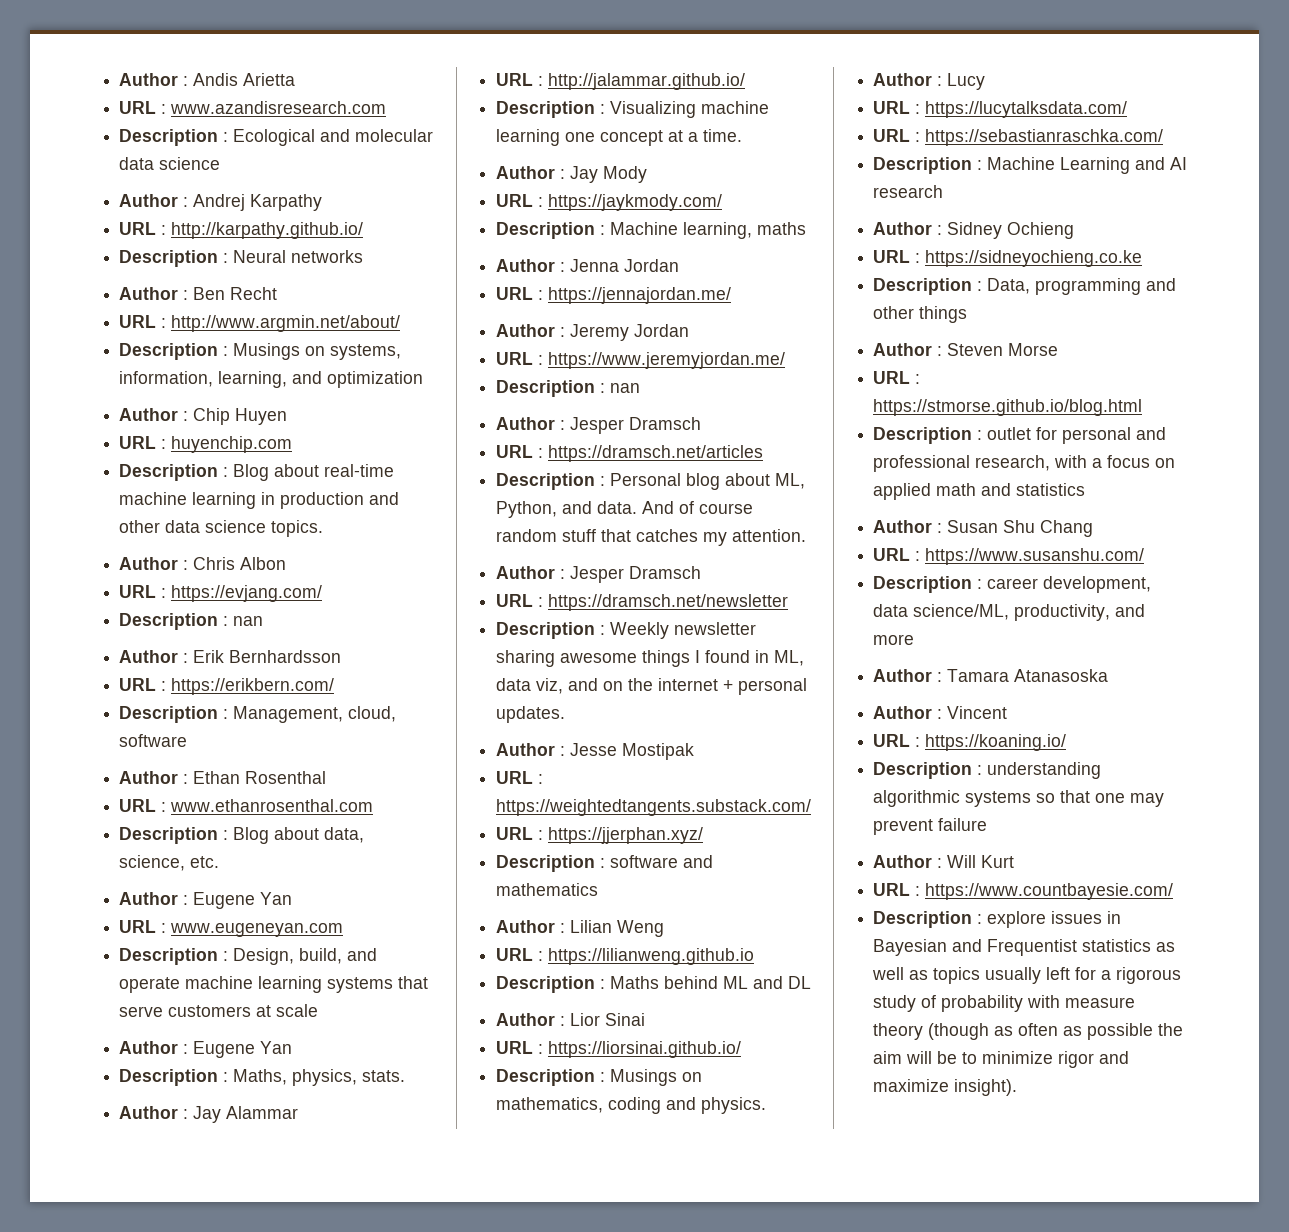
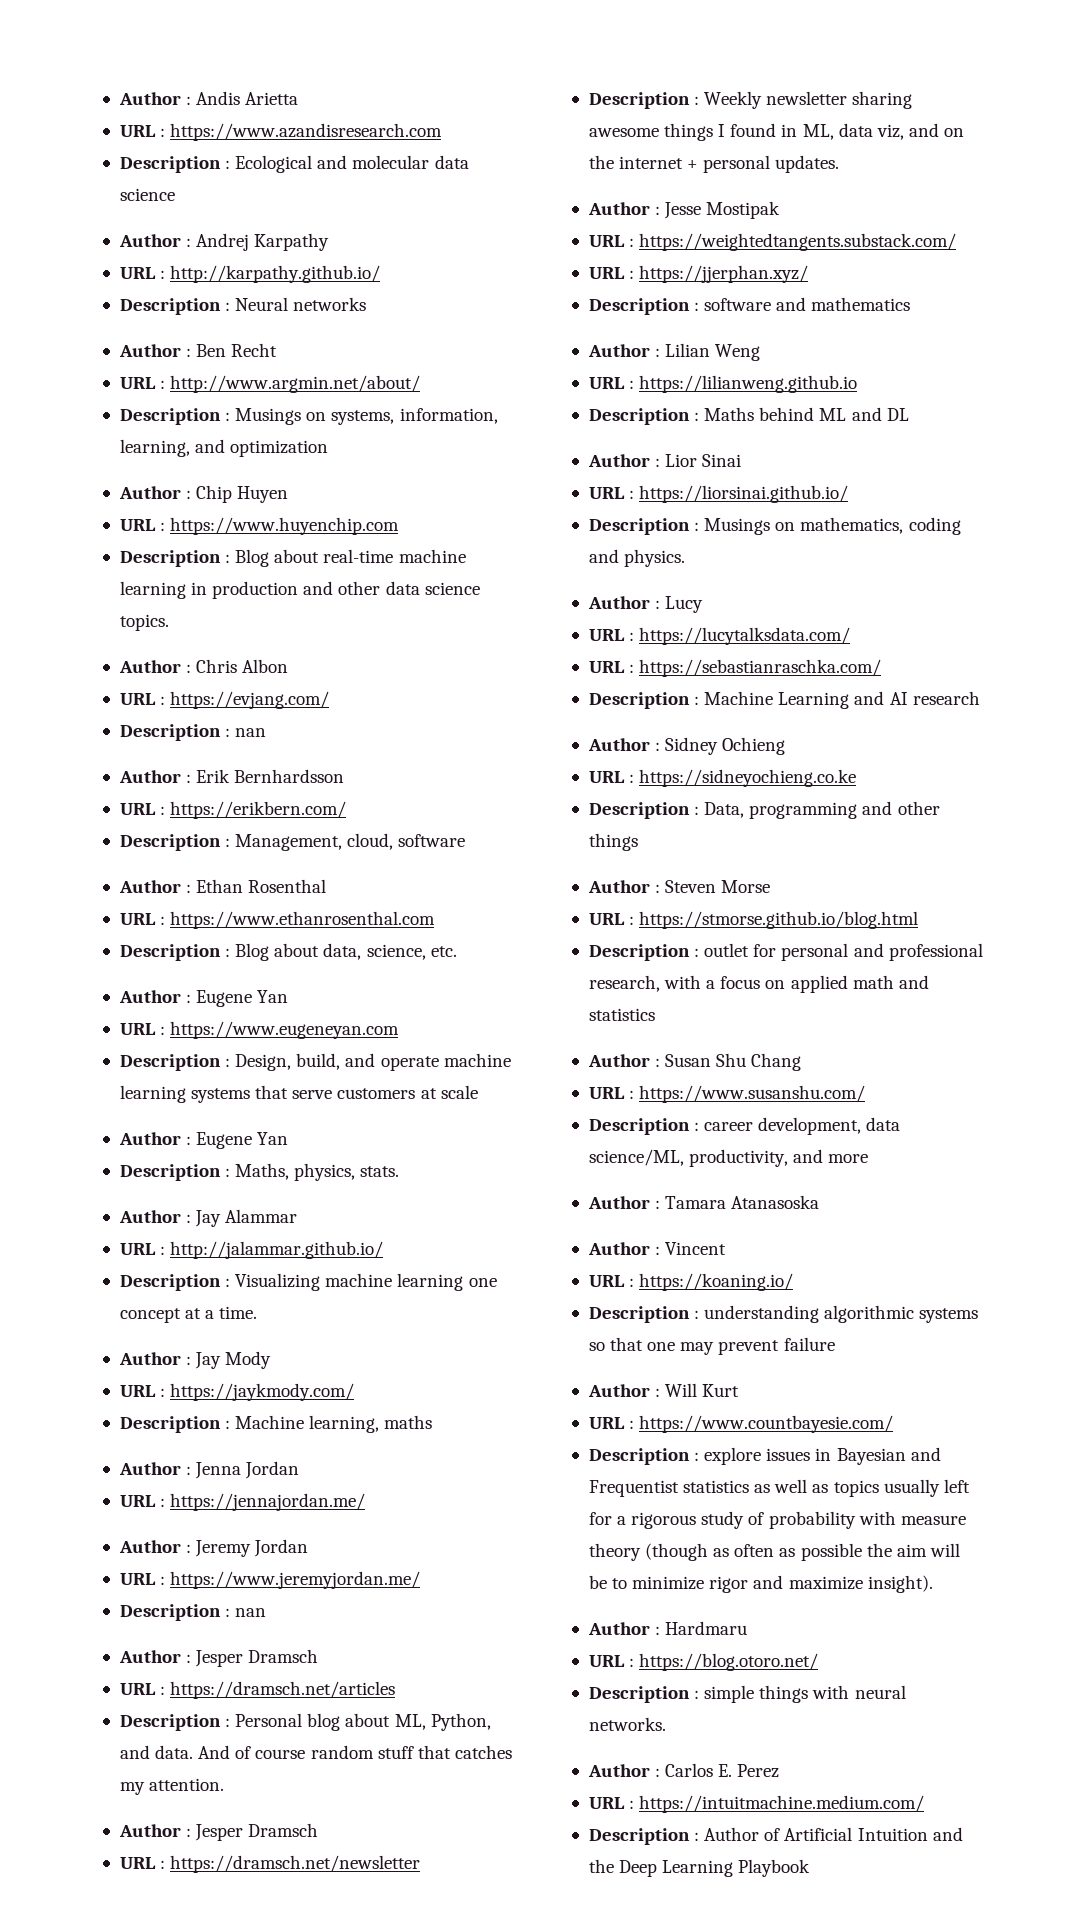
[170,101,387,114] www.azandisresearch.com -> [170,123,443,141] https://www.azandisresearch.com
[171,436,293,453] huyenchip.com -> [170,517,400,535] https://www.huyenchip.com
[170,799,374,812] www.ethanrosenthal.com -> [170,911,436,929] https://www.ethanrosenthal.com
[170,923,344,937] www.eugeneyan.com -> [170,1021,400,1039] https://www.eugeneyan.com
(1018, 1087) none -> [587,1621,748,1635] [588,1653,819,1671] [588,1685,906,1703] [588,1717,666,1731] [587,1763,780,1778] [588,1795,925,1813] [588,1827,963,1845] [588,1859,811,1877] // Author : Hardmaru // URL : https://blog.otoro.net/ // Description : simple things with neural networks. // Author : Carlos E. Perez // URL : https://intuitmachine.medium.com/ // Description : Author of Artificial Intuition and the Deep Learning Playbook

